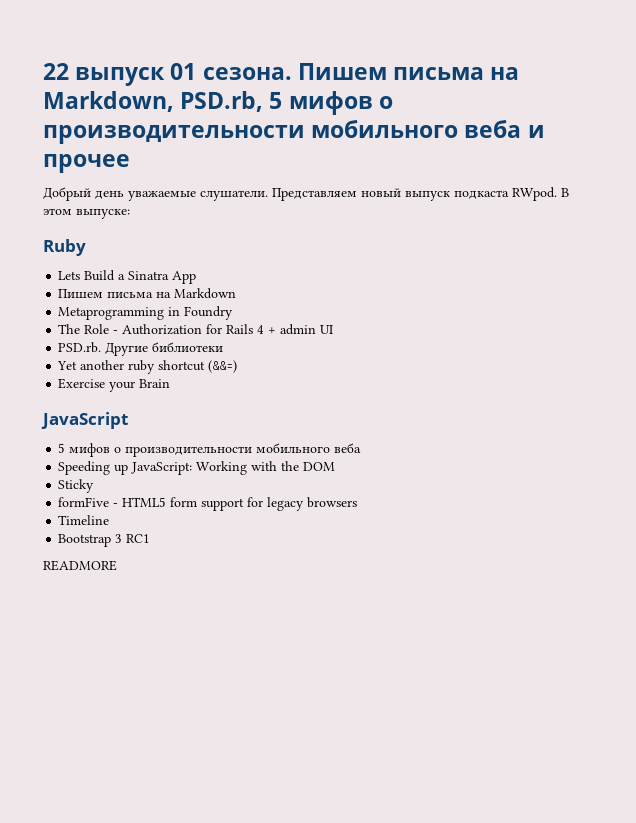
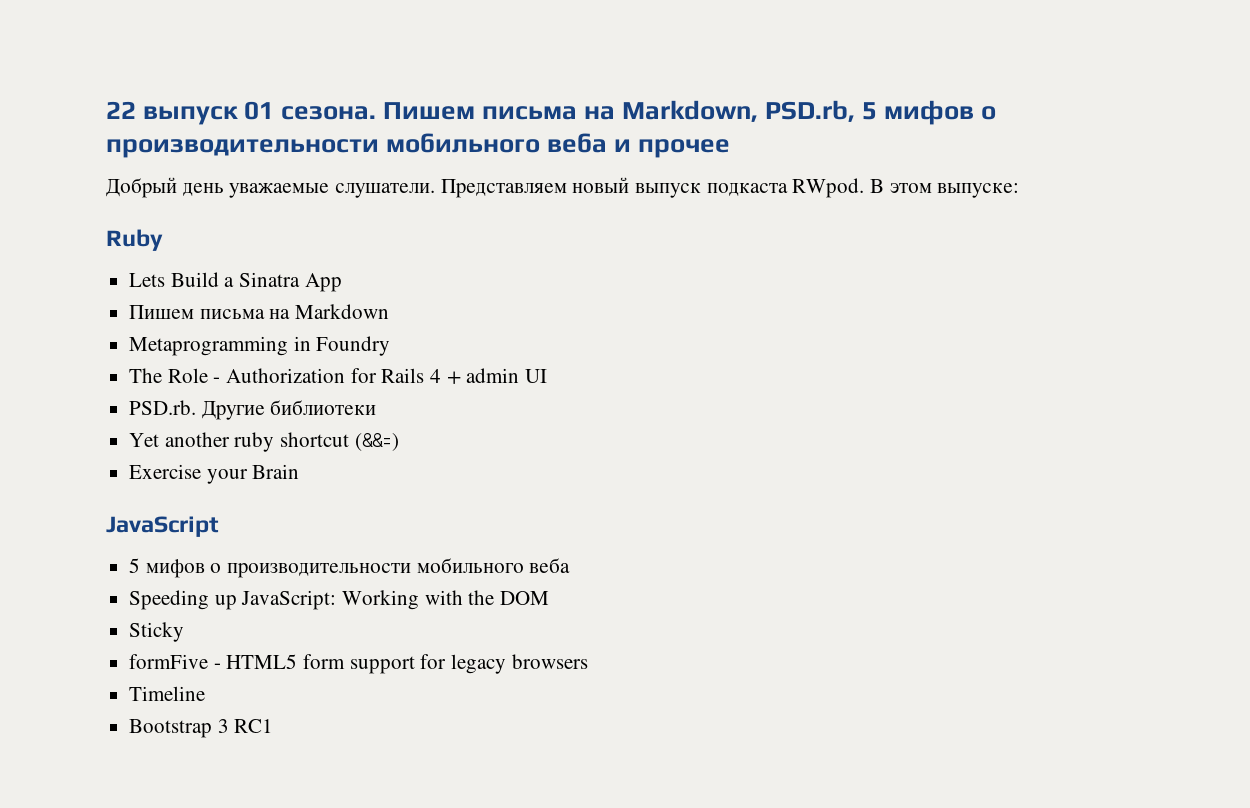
[43,560,117,571] // READMORE -> (274, 726) none

